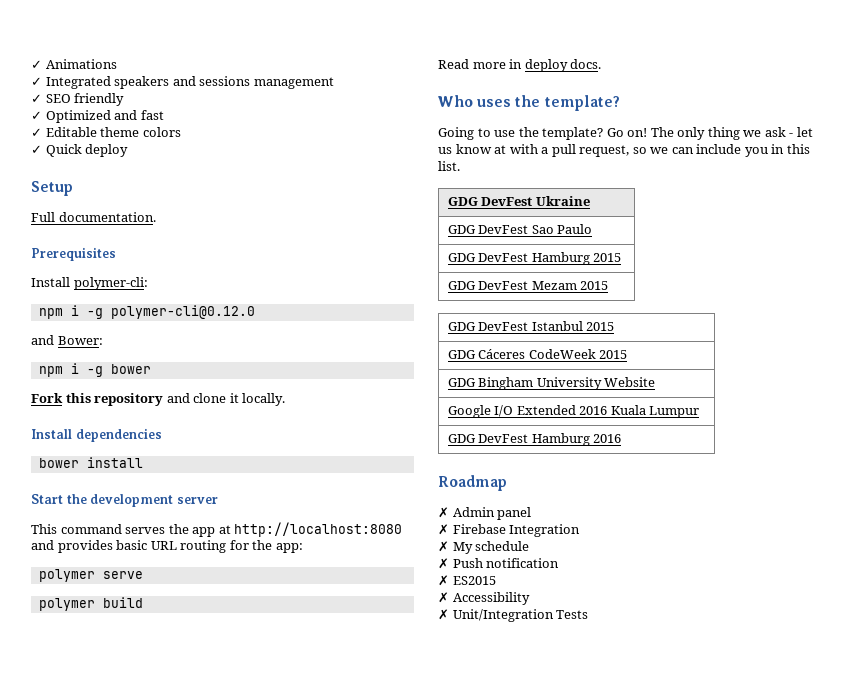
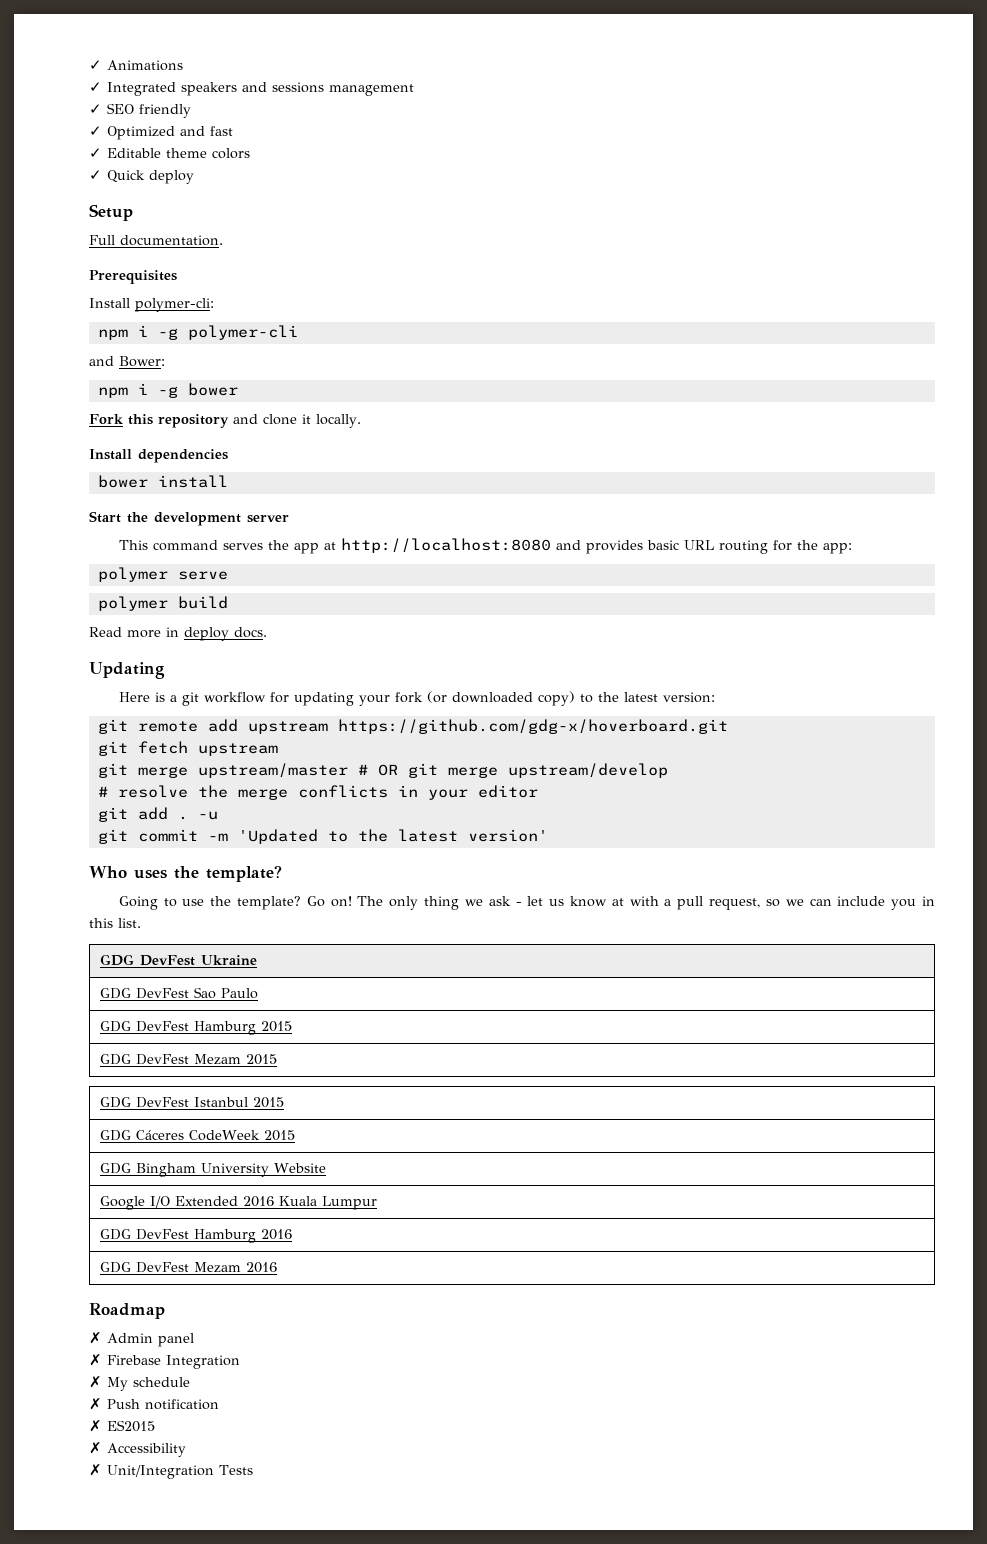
[110,305,255,319] polymer-cli@0.12.0 -> [187,325,298,340] polymer-cli
(602, 64) none -> [89,662,165,679] [118,691,715,706] [97,719,728,734] [97,741,278,756] [97,763,668,778] [97,785,538,800] [97,807,218,822] [97,829,548,844] // Updating // Here is a git workflow for updating your fork (or downloaded copy) to the latest version: // git remote add upstream https://github.com/gdg-x/hoverboard.git // git fetch upstream // git merge upstream/master # OR git merge upstream/develop // # resolve the merge conflicts in your editor // git add . -u // git commit -m 'Updated to the latest version'
(622, 438) none -> [99,1262,277,1273] // GDG DevFest Mezam 2016

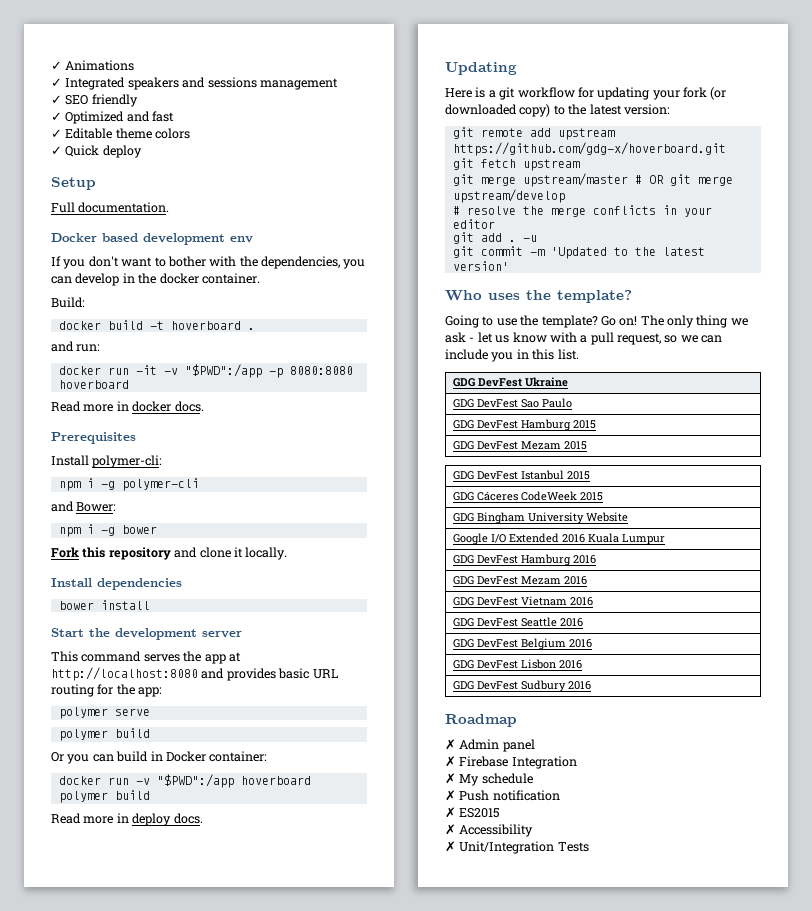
(223, 240) none -> [51,233,253,245] [51,256,366,269] [51,273,260,286] [51,297,85,308] [58,320,255,330] [51,341,101,352] [58,364,353,378] [58,380,129,389] [51,401,204,412] // Docker based development env // If you don't want to bother with the dependencies, you can develop in the docker container. // Build: // docker build -t hoverboard . // and run: // docker run -it -v "$PWD":/app -p 8080:8080 hoverboard // Read more in docker docs.
(228, 602) none -> [51,751,268,764] [58,774,311,788] [58,790,150,803] // Or you can build in Docker container: // docker run -v "$PWD":/app hoverboard polymer build
[611,898,624,906] at -> (547, 337) none
(277, 1267) none -> [453,596,594,606] [453,617,584,627] [453,638,593,650] [453,659,583,669] [453,680,592,692] // GDG DevFest Vietnam 2016 // GDG DevFest Seattle 2016 // GDG DevFest Belgium 2016 // GDG DevFest Lisbon 2016 // GDG DevFest Sudbury 2016

